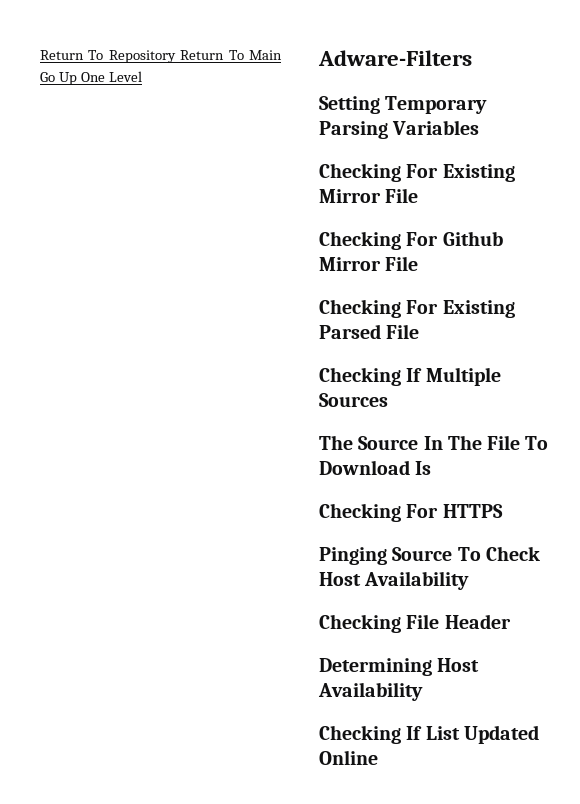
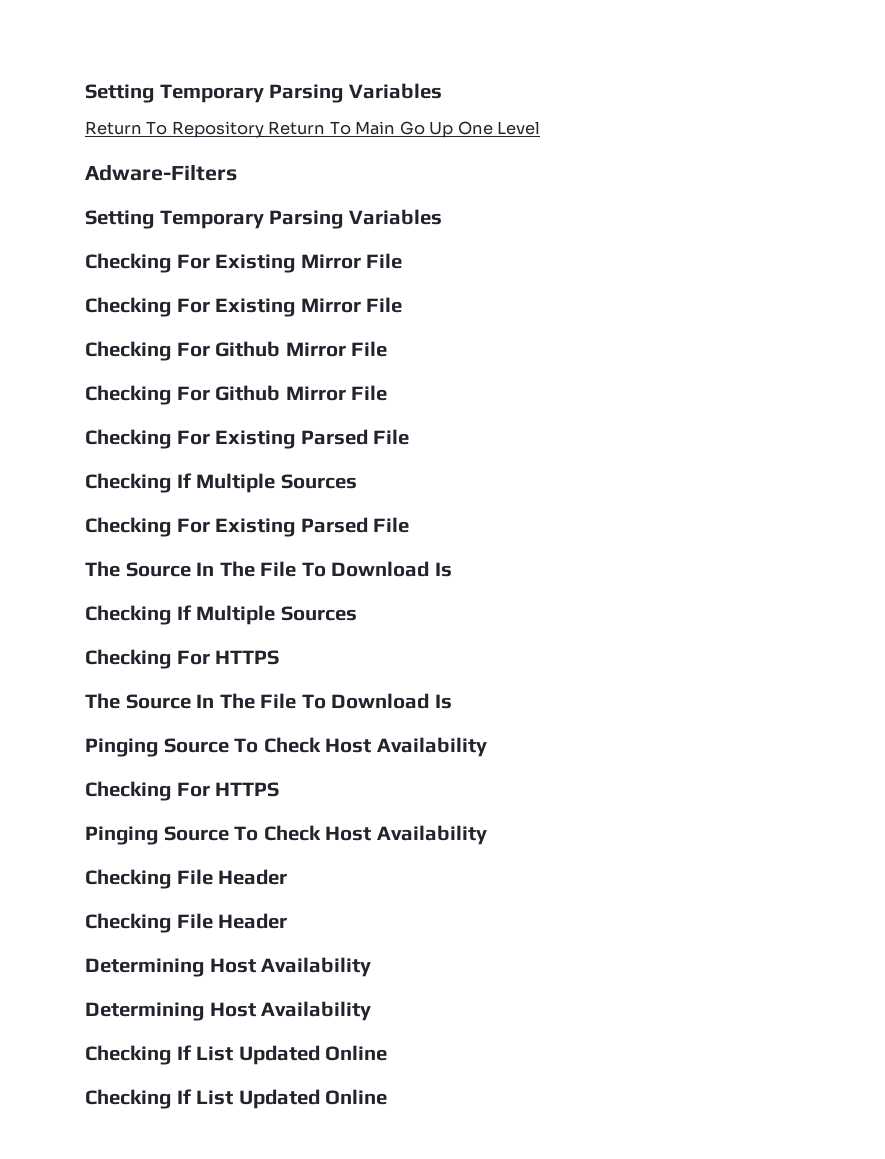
(40, 55) none -> [85,83,442,103] Setting Temporary Parsing Variables //
(419, 195) none -> [85,297,403,317] [85,341,388,361] // Checking For Existing Mirror File // Checking For Github Mirror File
[319,435,549,450] [319,460,432,475] // The Source In The File To Download Is -> [85,517,410,537] [85,561,452,577] [85,605,357,625] [85,649,280,669] [85,693,452,709] [85,737,487,757] // Checking For Existing Parsed File // The Source In The File To Download Is // Checking If Multiple Sources // Checking For HTTPS // The Source In The File To Download Is // Pinging Source To Check Host Availability
(511, 621) none -> [85,913,288,933] [85,957,372,977] // Checking File Header // Determining Host Availability
(378, 757) none -> [85,1089,388,1109] // Checking If List Updated Online

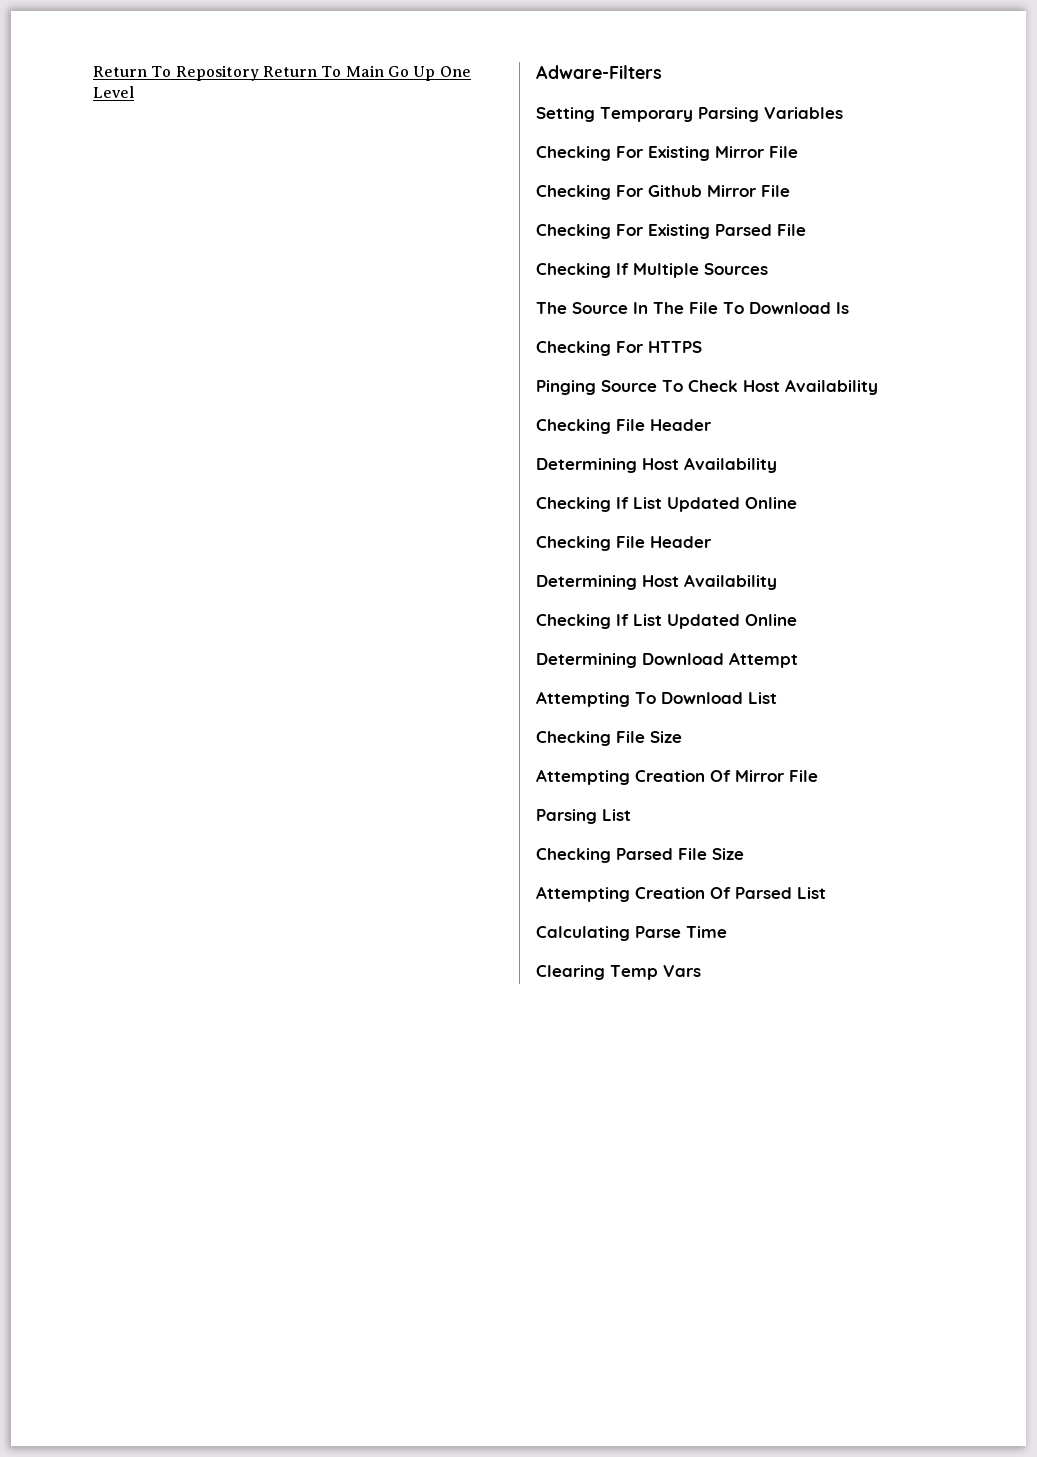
[85,83,442,103] Setting Temporary Parsing Variables // -> (93, 71) none
[85,297,403,317] [85,341,388,361] // Checking For Existing Mirror File // Checking For Github Mirror File -> (798, 152) none
[85,517,410,537] [85,561,452,577] [85,605,357,625] [85,649,280,669] [85,693,452,709] [85,737,487,757] // Checking For Existing Parsed File // The Source In The File To Download Is // Checking If Multiple Sources // Checking For HTTPS // The Source In The File To Download Is // Pinging Source To Check Host Availability -> [536,302,849,314] // The Source In The File To Download Is
[85,913,288,933] [85,957,372,977] [85,1001,372,1021] [85,1045,388,1065] [85,1089,388,1109] // Checking File Header // Determining Host Availability // Determining Host Availability // Checking If List Updated Online // Checking If List Updated Online -> [536,457,777,473] [536,497,797,512] [536,536,712,551] [536,574,777,590] [536,614,797,629] [536,652,798,668] [536,691,777,707] [536,731,682,746] [536,769,818,785] [536,809,631,824] [536,848,744,863] [536,886,826,902] [536,926,727,941] [536,965,701,980] // Determining Host Availability // Checking If List Updated Online // Checking File Header // Determining Host Availability // Checking If List Updated Online // Determining Download Attempt // Attempting To Download List // Checking File Size // Attempting Creation Of Mirror File // Parsing List // Checking Parsed File Size // Attempting Creation Of Parsed List // Calculating Parse Time // Clearing Temp Vars

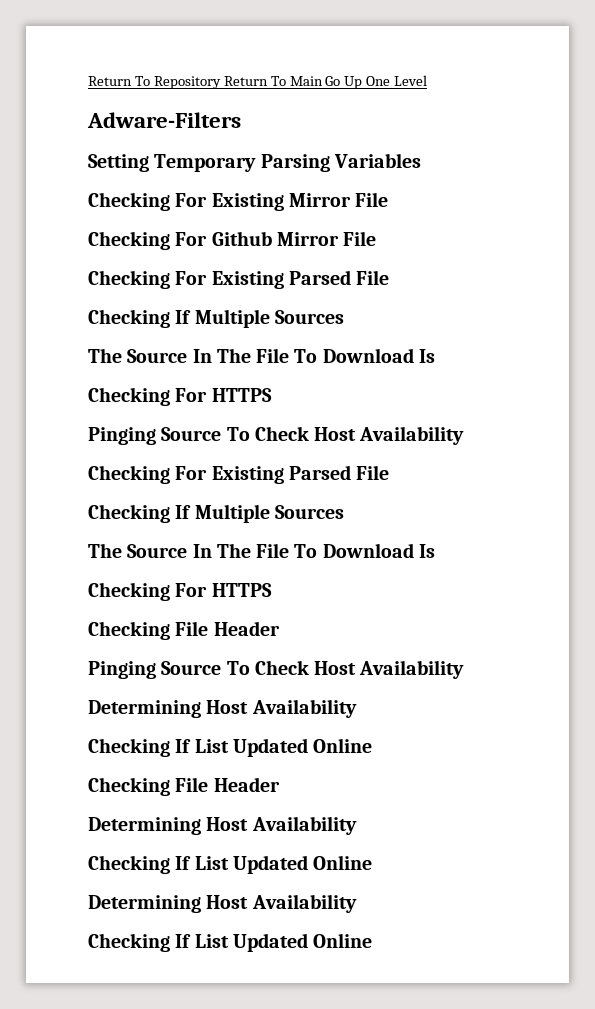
[616,419,712,431] File Header -> [175,465,390,484] [88,504,344,523] [88,543,435,558] [88,582,272,601] [88,621,280,640] [88,660,465,679] For Existing Parsed File // Checking If Multiple Sources // The Source In The File To Download Is // Checking For HTTPS // Checking File Header // Pinging Source To Check Host Availability
[642,652,798,668] [536,691,777,707] [536,731,682,746] [536,769,818,785] [536,809,631,824] [536,848,744,863] [536,886,826,902] [536,926,727,941] [536,965,701,980] Download Attempt // Attempting To Download List // Checking File Size // Attempting Creation Of Mirror File // Parsing List // Checking Parsed File Size // Attempting Creation Of Parsed List // Calculating Parse Time // Clearing Temp Vars -> [206,894,357,913] [88,933,373,952] Host Availability // Checking If List Updated Online

